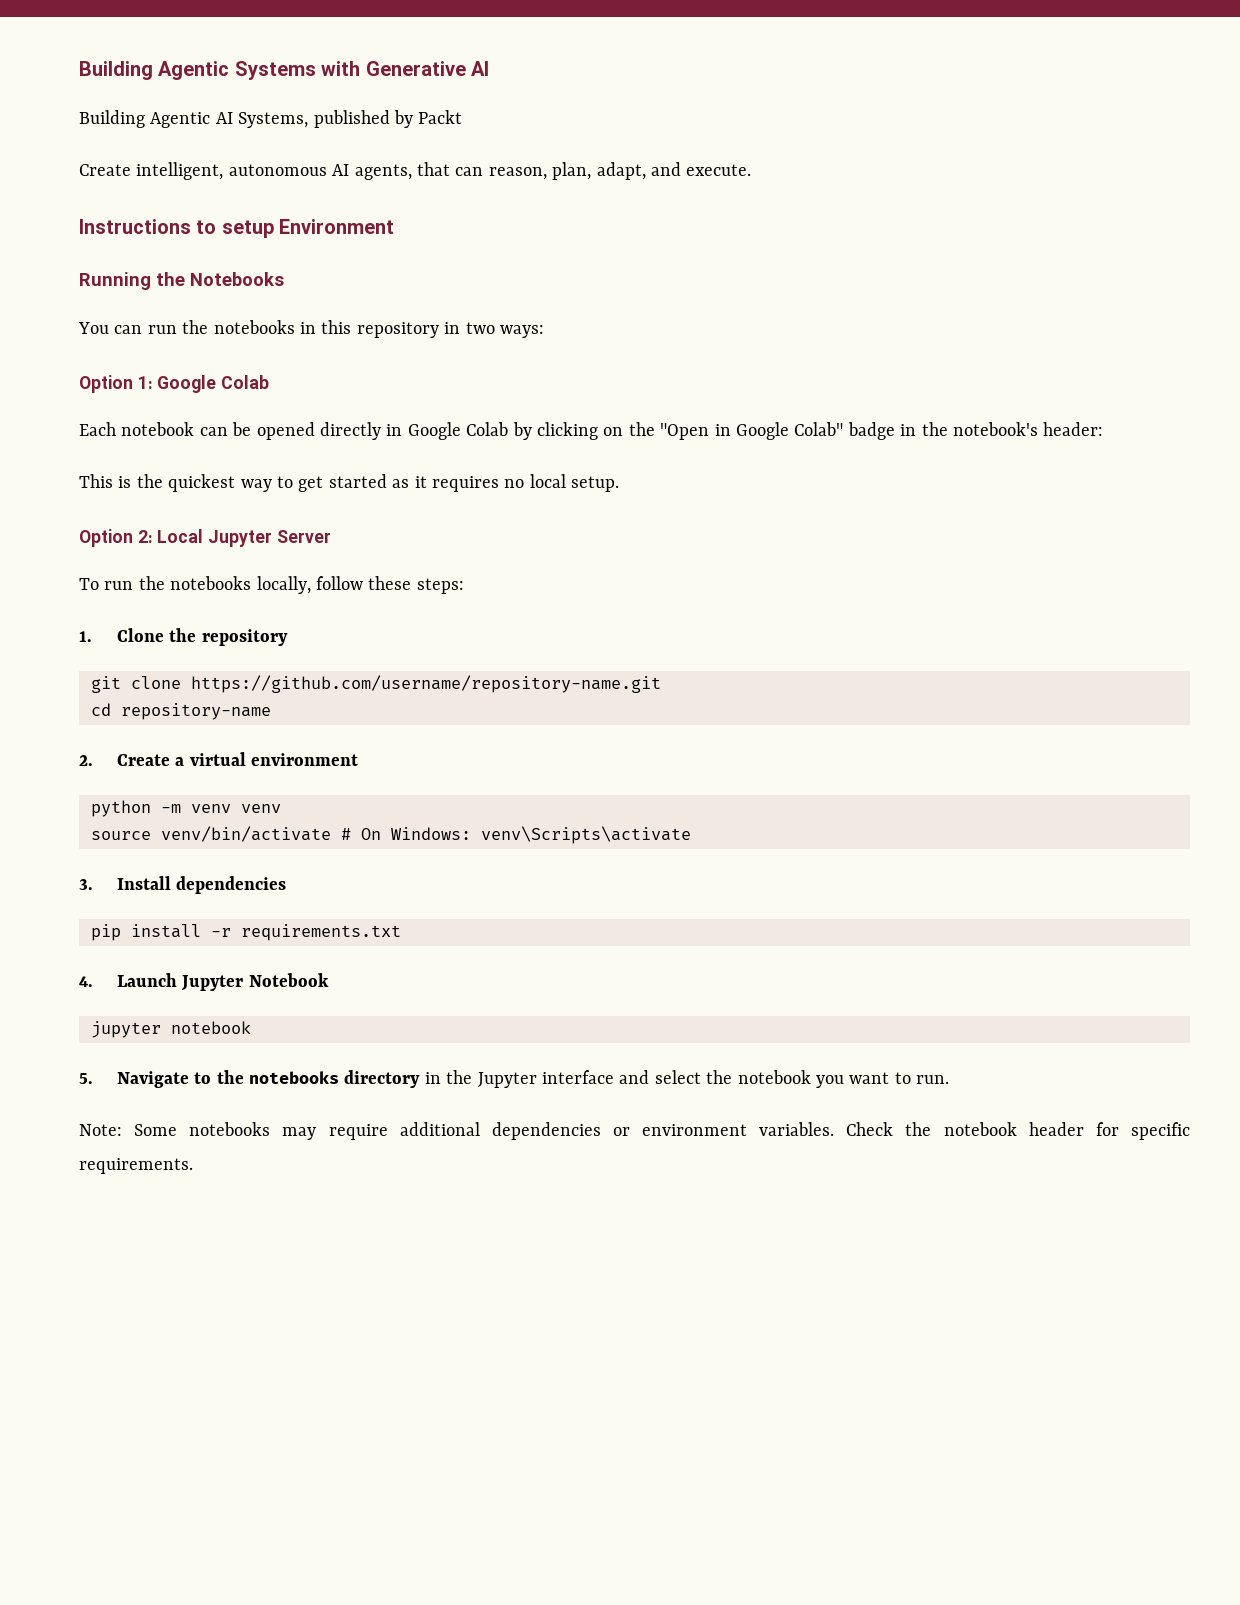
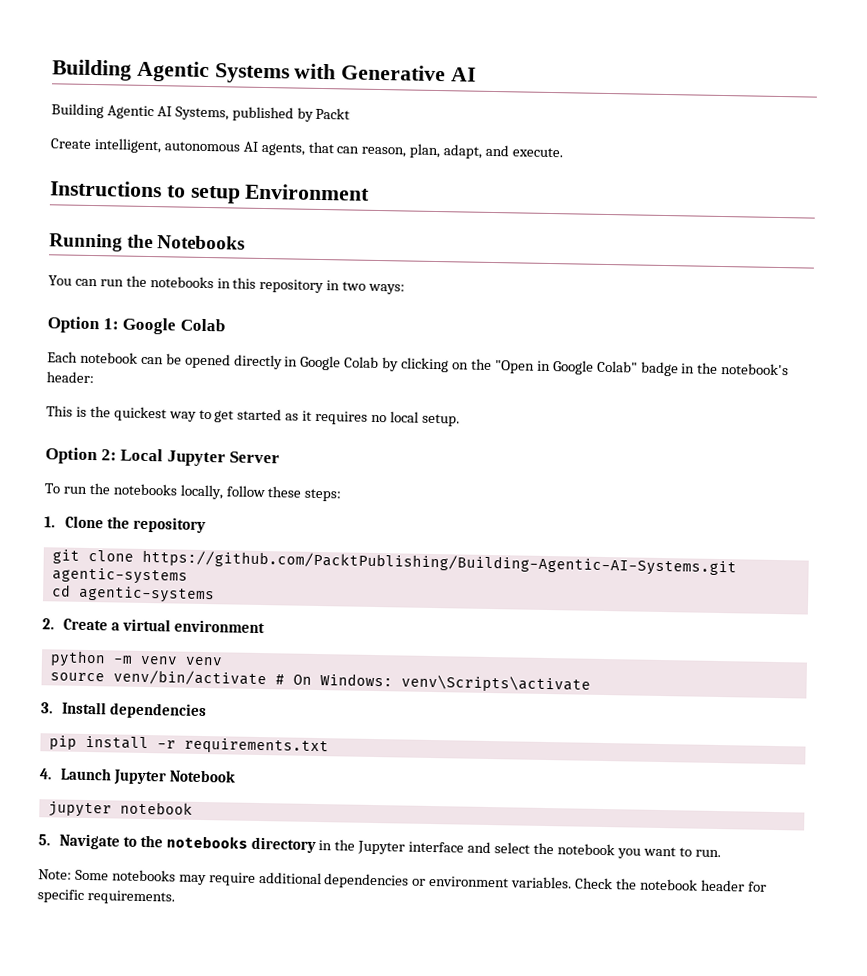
[191,675,661,693] https://github.com/username/repository-name.git -> [141,549,737,577] [51,567,188,585] https://github.com/PacktPublishing/Building-Agentic-AI-Systems.git agentic-systems
[121,703,271,720] repository-name -> [77,585,215,604] agentic-systems

